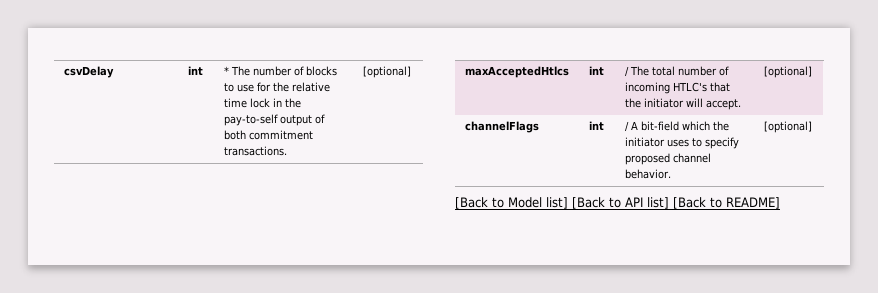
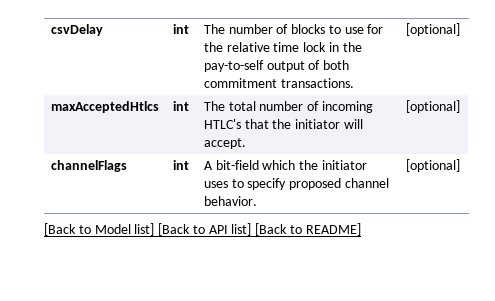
[223,66,229,75] * -> (189, 29) none
[624,66,629,77] / -> (189, 106) none
[624,121,629,132] / -> (189, 165) none

